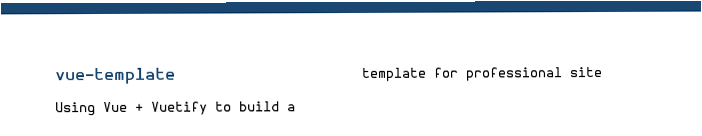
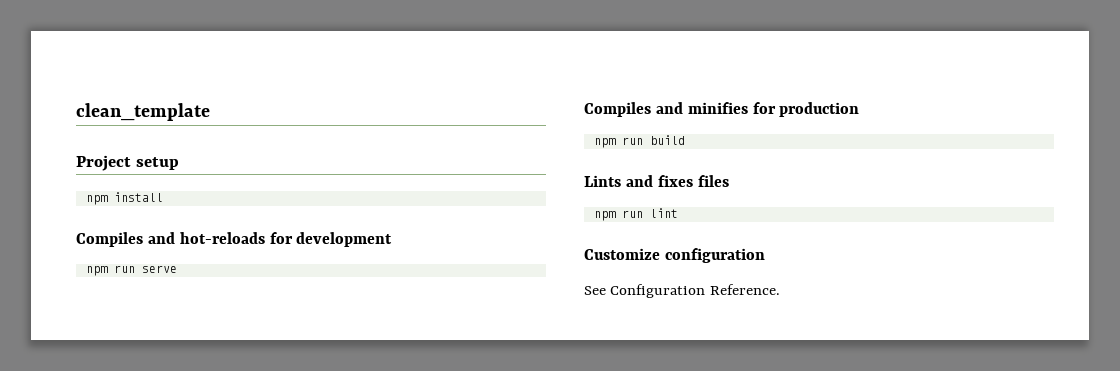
[54,67,176,85] [55,101,296,117] [361,66,603,82] vue-template // Using Vue + Vuetify to build a template for professional site -> [76,103,210,121] [76,155,180,171] [85,192,163,205] [76,232,393,247] [85,265,177,276] [584,102,860,117] [593,135,685,148] [584,175,729,187] [593,208,678,221] [584,248,765,263] [584,284,780,298] clean_template // Project setup // npm install // Compiles and hot-reloads for development // npm run serve // Compiles and minifies for production // npm run build // Lints and fixes files // npm run lint // Customize configuration // See Configuration Reference.

